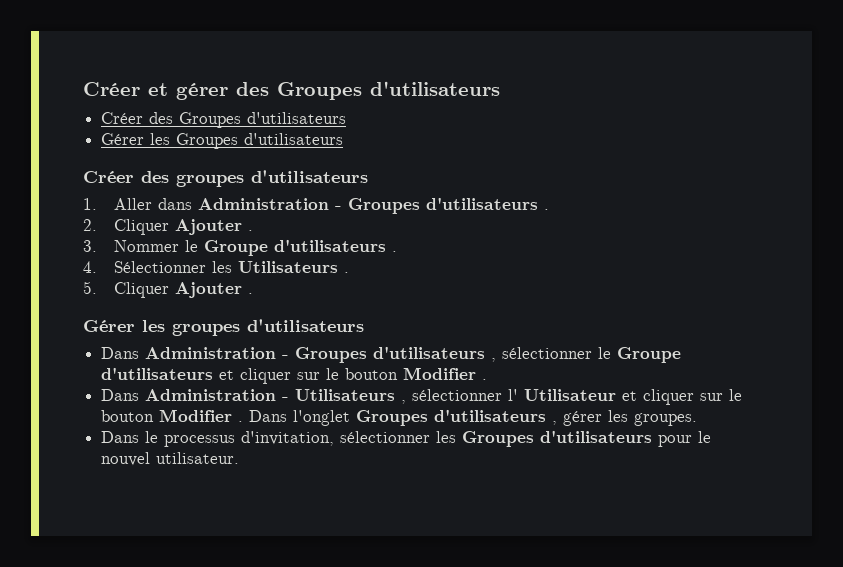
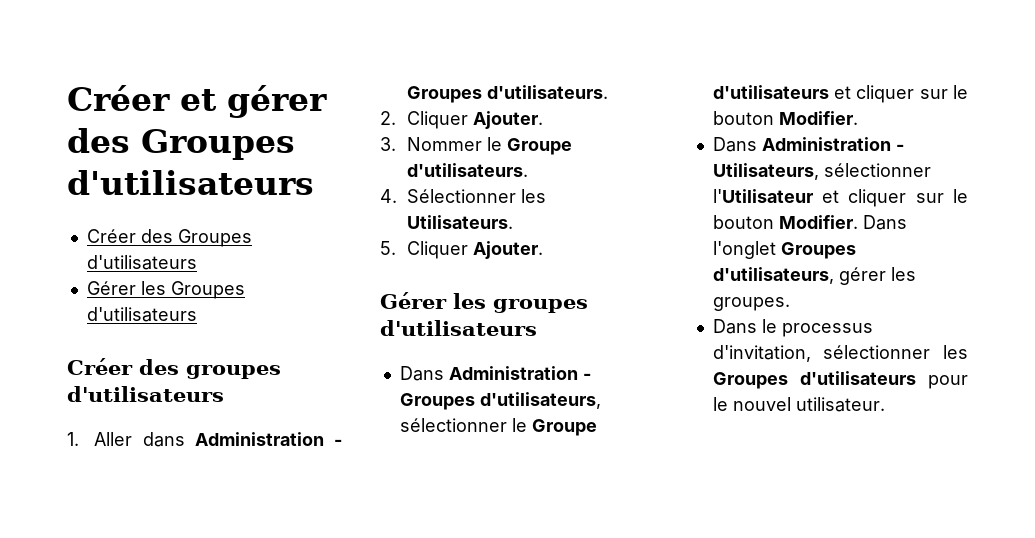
[425,197,549,210] d'utilisateurs . -> [487,85,609,99] d'utilisateurs.
[174,219,253,235] Ajouter . -> [473,111,544,129] Ajouter.
[273,239,397,252] d'utilisateurs . -> [407,163,529,177] d'utilisateurs.
[237,261,349,273] Utilisateurs . -> [407,215,514,229] Utilisateurs.
[174,282,253,298] Ajouter . -> [473,241,544,259] Ajouter.
[373,346,497,362] d'utilisateurs , -> [479,392,601,409] d'utilisateurs,
[403,367,488,380] [101,389,743,405] [101,409,244,422] Modifier . // Dans Administration - Utilisateurs , sélectionner l' Utilisateur et cliquer sur le bouton Modifier . -> [778,111,858,125] [712,137,904,152] [712,163,931,180] [712,189,968,207] [712,215,858,229] Modifier. // Dans Administration - Utilisateurs, sélectionner l'Utilisateur et cliquer sur le bouton Modifier.
[434,409,558,425] d'utilisateurs , -> [712,267,834,284] d'utilisateurs,

